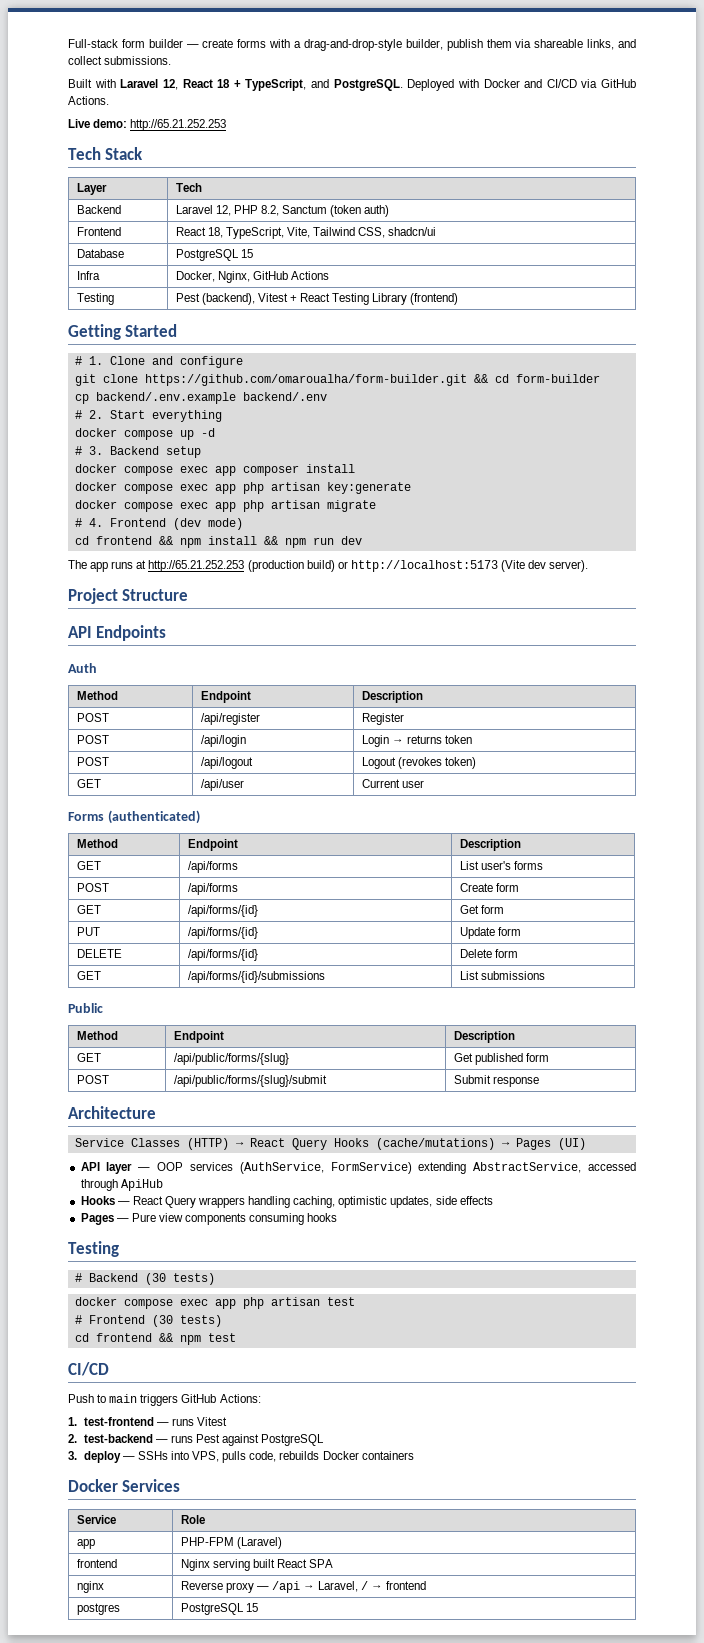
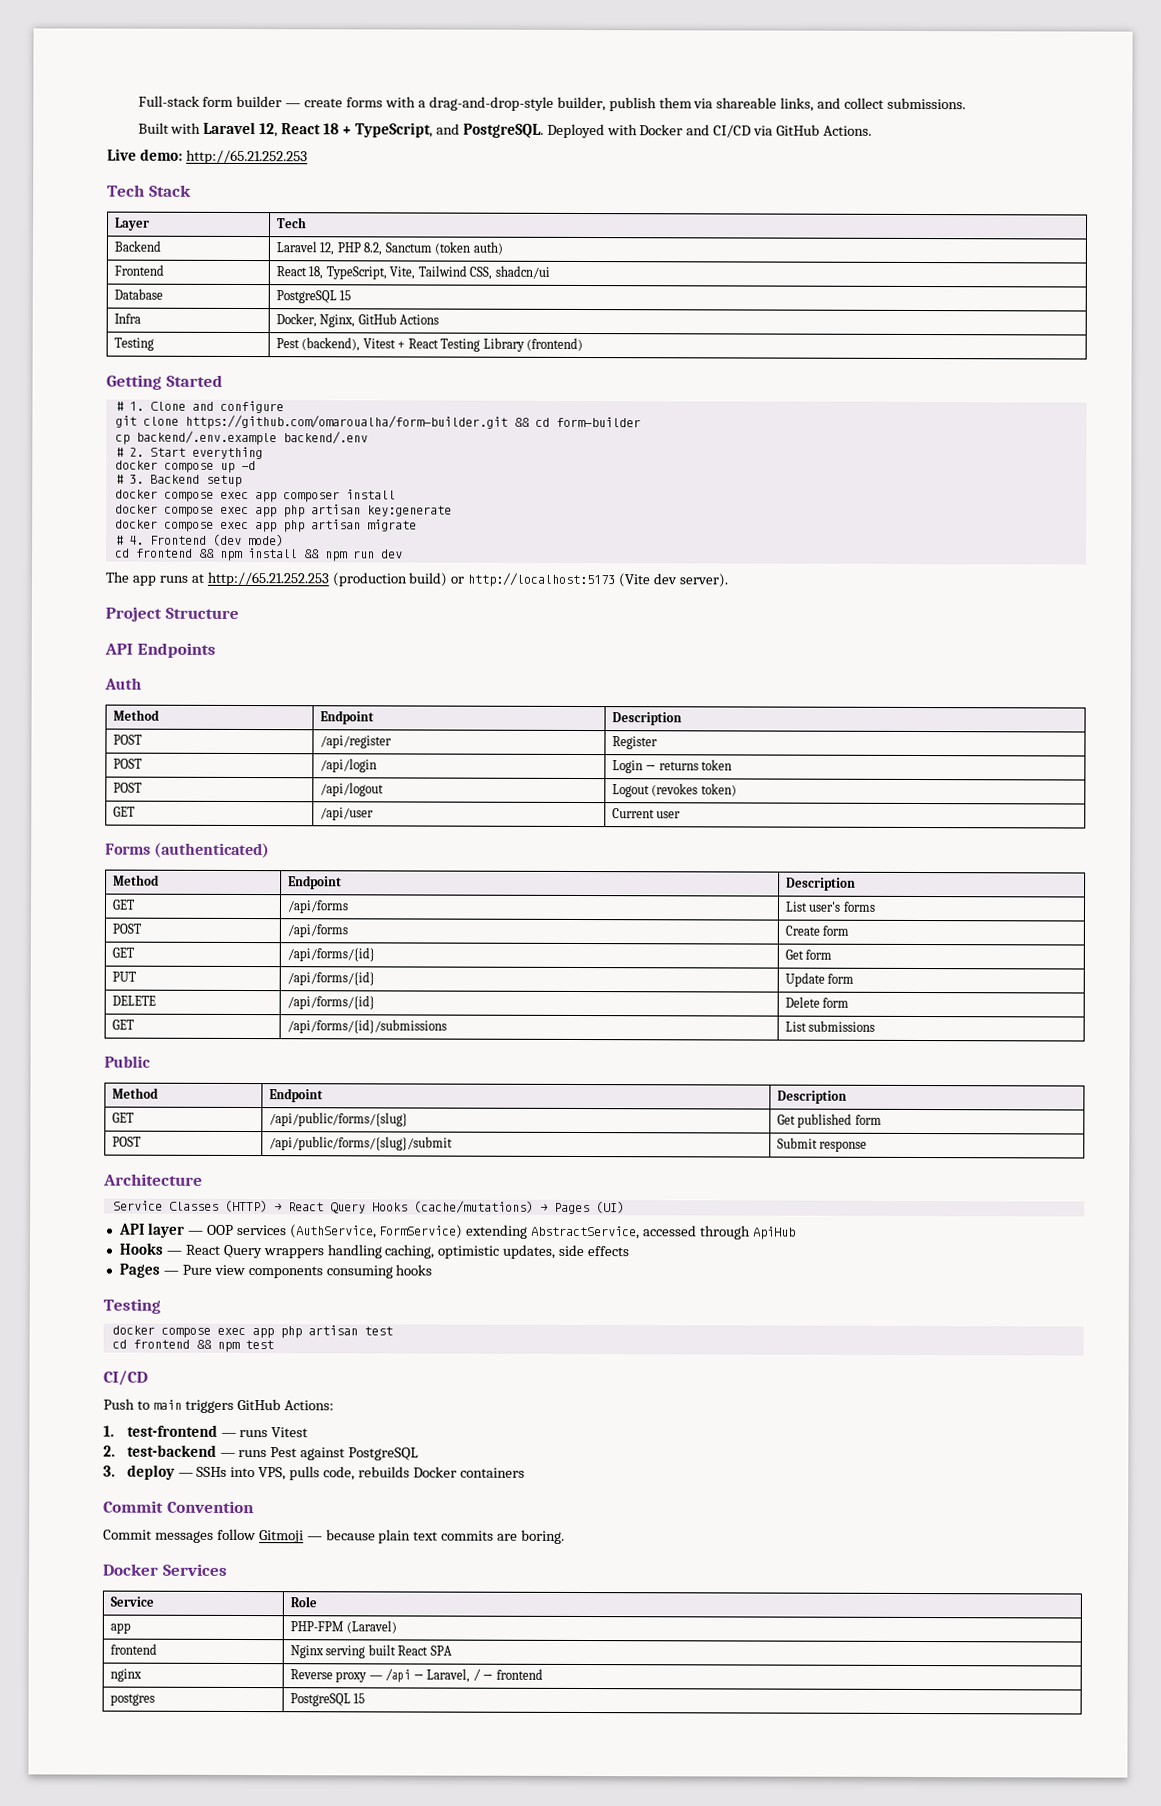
[74,1273,215,1285] // # Backend (30 tests) -> (161, 1306) none
[74,1315,222,1327] // # Frontend (30 tests) -> (393, 1331) none
(414, 1455) none -> [103,1500,254,1514] [103,1528,566,1544] // Commit Convention // Commit messages follow Gitmoji — because plain text commits are boring.

